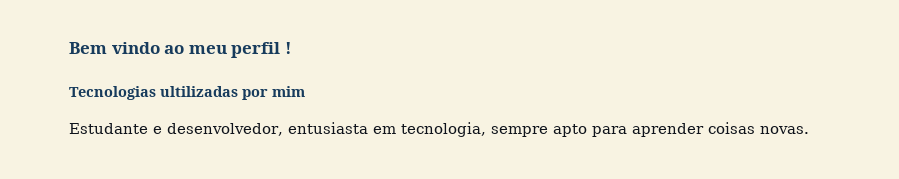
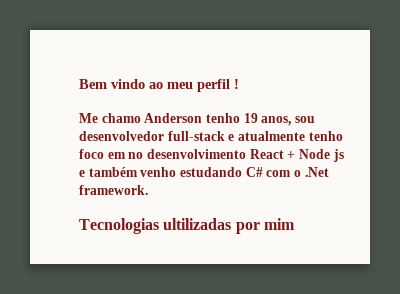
[69,86,305,100] [69,122,809,137] Tecnologias ultilizadas por mim // Estudante e desenvolvedor, entusiasta em tecnologia, sempre apto para aprender coisas novas. -> [79,113,315,126] [79,131,343,141] [79,149,344,162] [79,167,329,177] [79,185,148,195] [79,218,295,234] Me chamo Anderson tenho 19 anos, sou desenvolvedor full-stack e atualmente tenho foco em no desenvolvimento React + Node js e também venho estudando C# com o .Net framework. // Tecnologias ultilizadas por mim

